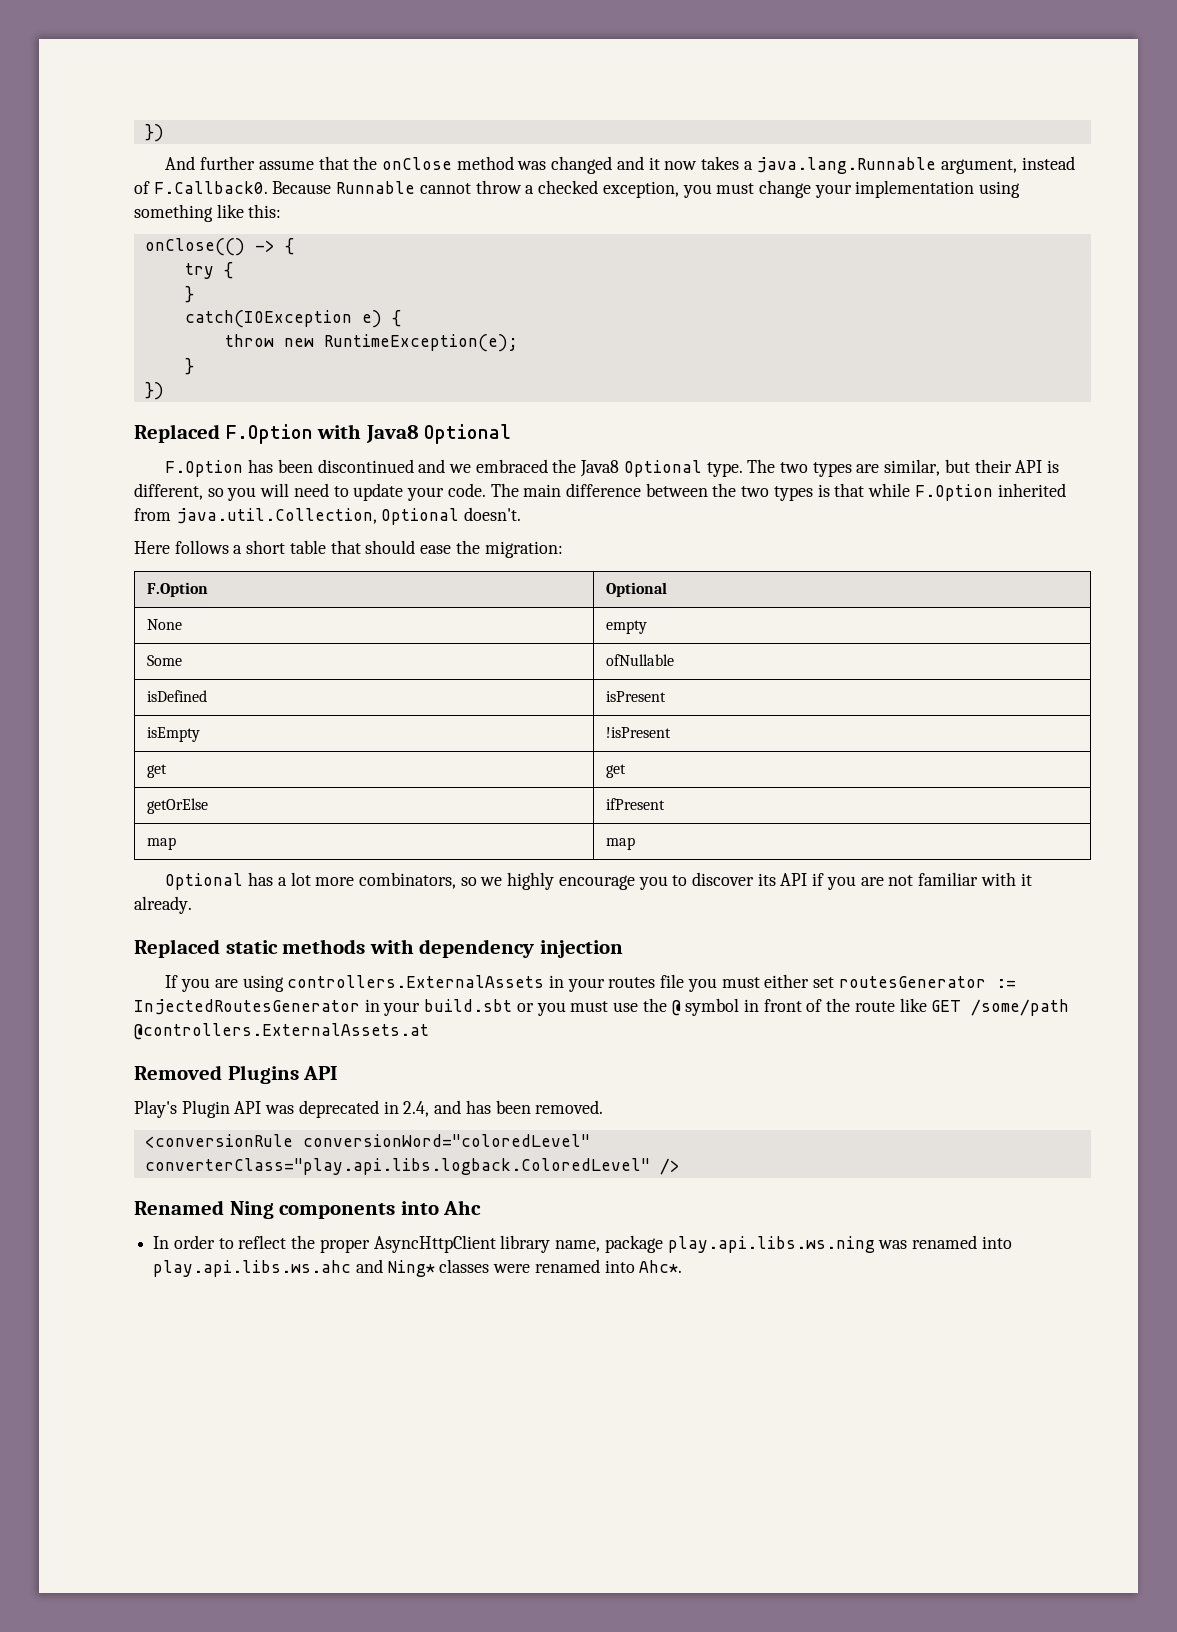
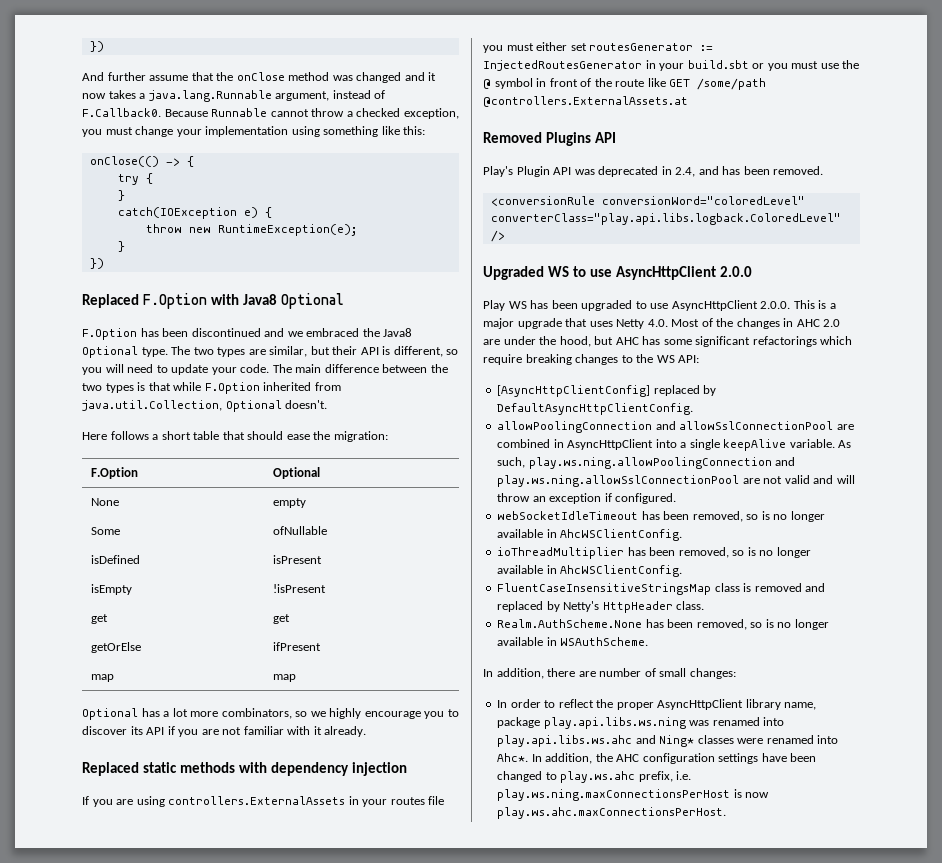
[134,1200,482,1219] Renamed Ning components into Ahc -> [483,266,753,280] [483,300,836,311] [483,318,841,329] [483,336,853,347] [483,354,700,365] [497,385,717,397] [497,403,694,415] [497,421,854,433] [497,439,852,451] [497,457,796,469] [497,475,855,487] [497,493,677,504] [497,511,825,522] [497,529,683,541] [497,547,811,559] [497,565,683,577] [497,583,826,595] [497,601,705,613] [497,619,829,630] [497,637,649,646] [483,668,736,679] Upgraded WS to use AsyncHttpClient 2.0.0 // Play WS has been upgraded to use AsyncHttpClient 2.0.0. This is a major upgrade that uses Netty 4.0. Most of the changes in AHC 2.0 are under the hood, but AHC has some significant refactorings which require breaking changes to the WS API: // [AsyncHttpClientConfig] replaced by DefaultAsyncHttpClientConfig. // allowPoolingConnection and allowSslConnectionPool are combined in AsyncHttpClient into a single keepAlive variable. As such, play.ws.ning.allowPoolingConnection and play.ws.ning.allowSslConnectionPool are not valid and will throw an exception if configured. // webSocketIdleTimeout has been removed, so is no longer available in AhcWSClientConfig. // ioThreadMultiplier has been removed, so is no longer available in AhcWSClientConfig. // FluentCaseInsensitiveStringsMap class is removed and replaced by Netty's HttpHeader class. // Realm.AuthScheme.None has been removed, so is no longer available in WSAuthScheme. // In addition, there are number of small changes:
(683, 1266) none -> [531,753,817,764] [497,771,692,783] [497,789,770,801] [497,807,727,819] In addition, the AHC configuration settings have been changed to play.ws.ahc prefix, i.e. play.ws.ning.maxConnectionsPerHost is now play.ws.ahc.maxConnectionsPerHost.

